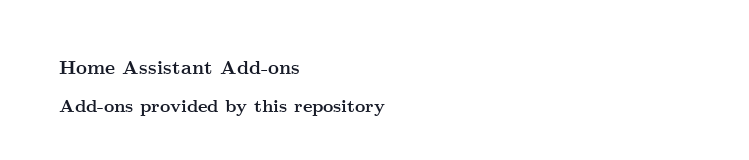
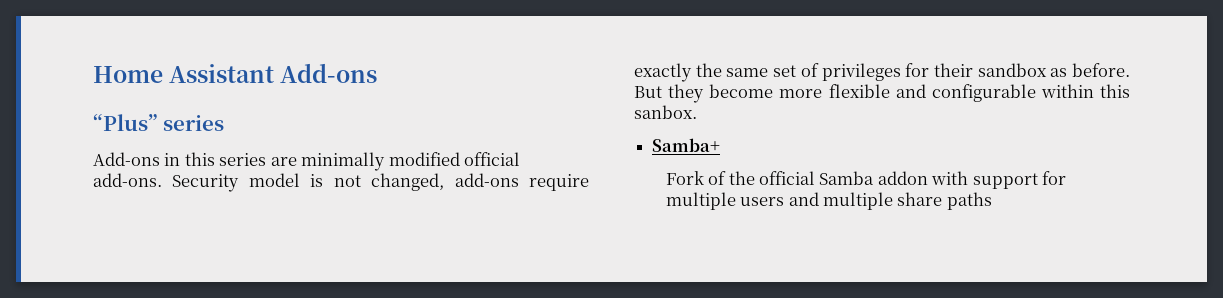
[59,99,385,116] // Add-ons provided by this repository -> [93,114,224,131] [93,152,521,171] [93,173,589,192] [634,63,1130,82] [634,84,1130,103] [634,105,697,119] [652,138,721,152] [665,171,1067,189] [665,192,992,210] // “Plus” series // Add-ons in this series are minimally modified official add-ons. Security model is not changed, add-ons require exactly the same set of privileges for their sandbox as before. But they become more flexible and configurable within this sanbox. // Samba+ // Fork of the official Samba addon with support for multiple users and multiple share paths

